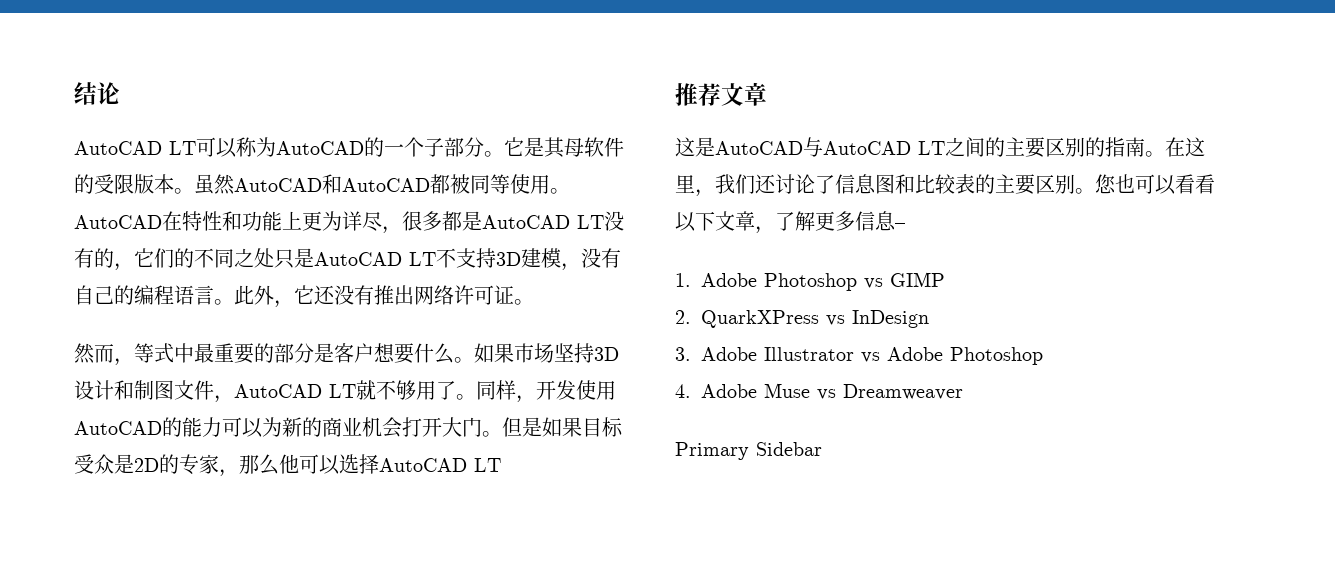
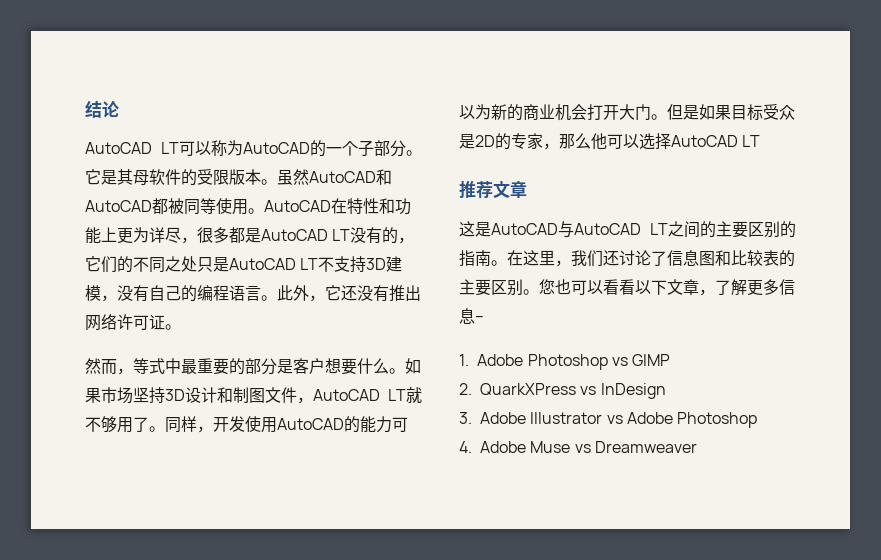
[675,442,822,460] // Primary Sidebar -> (697, 447) none

